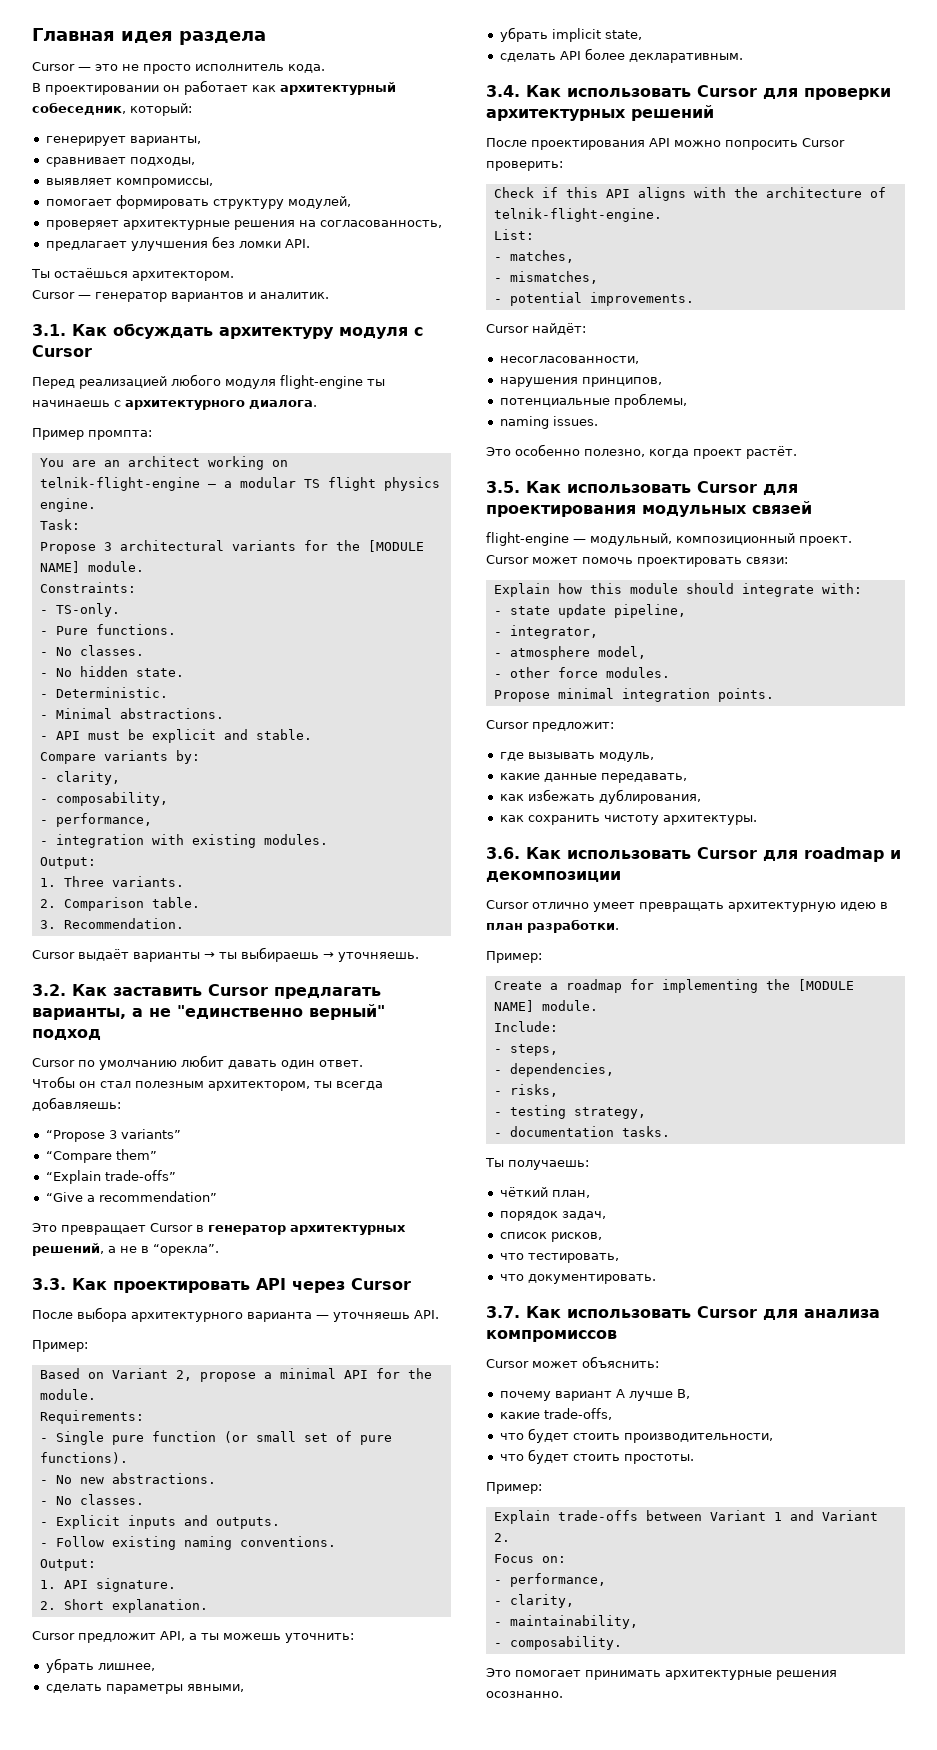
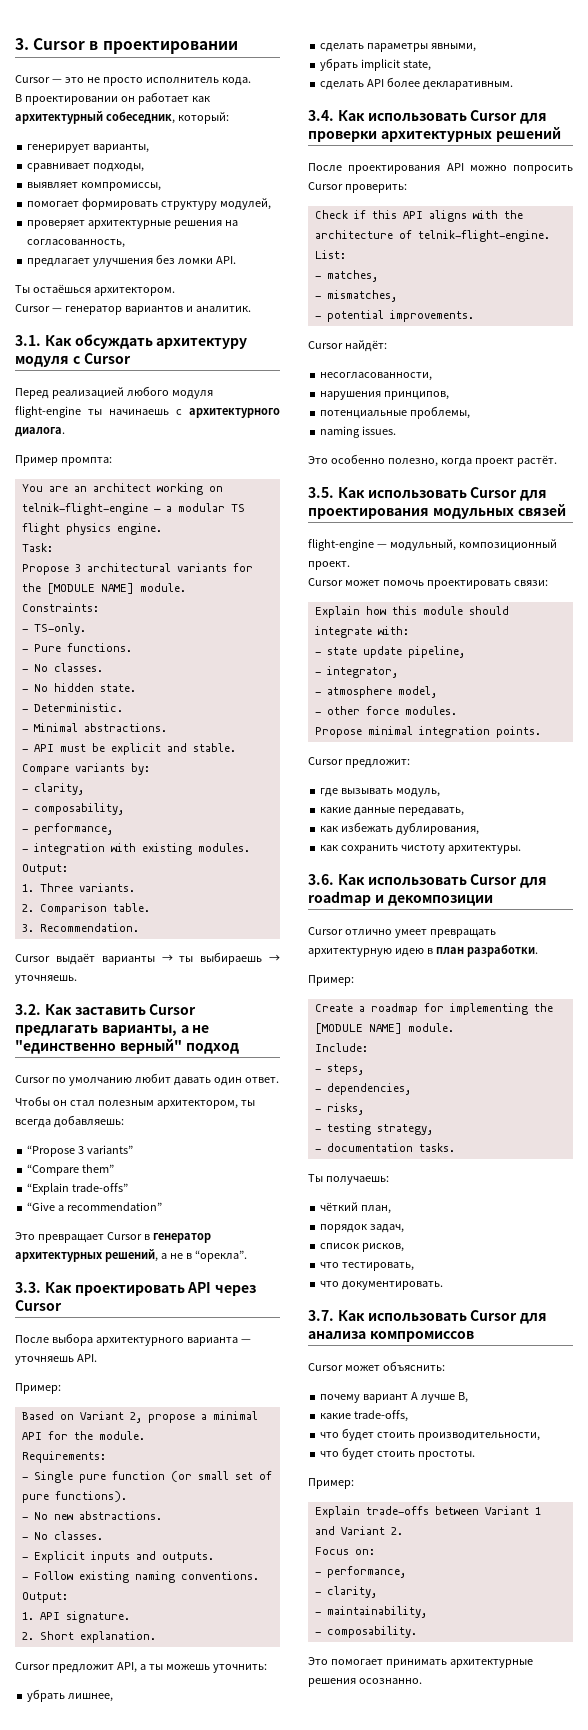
[32,28,266,45] Главная идея раздела -> [15,38,238,54] 3. Cursor в проектировании

